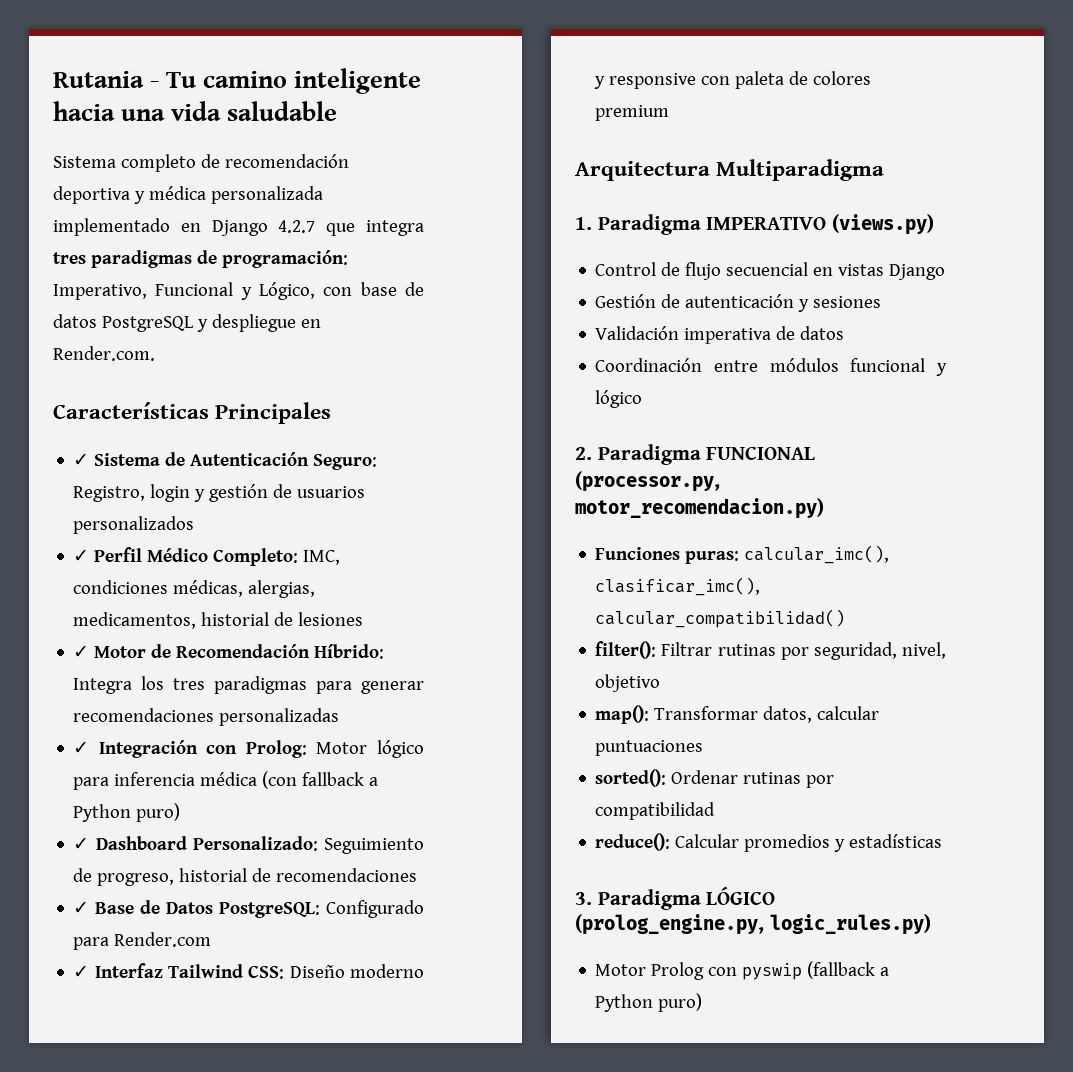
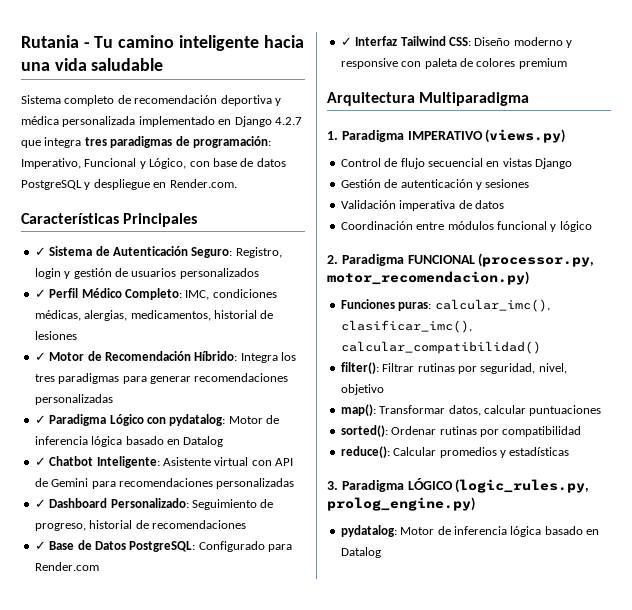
[98,740,424,758] [73,771,379,790] [73,803,181,822] Integración con Prolog: Motor lógico para inferencia médica (con fallback a Python puro) -> [49,414,279,426] [34,436,224,447] [34,456,293,468] [34,478,295,489] Paradigma Lógico con pydatalog: Motor de inferencia lógica basado en Datalog // ✓ Chatbot Inteligente: Asistente virtual con API de Gemini para recomendaciones personalizadas
[575,914,931,935] [595,961,890,980] [595,993,703,1012] (prolog_engine.py, logic_rules.py) // Motor Prolog con pyswip (fallback a Python puro) -> [455,479,590,493] [327,497,475,511] [340,525,599,537] [340,547,381,558] (logic_rules.py, prolog_engine.py) // pydatalog: Motor de inferencia lógica basado en Datalog

